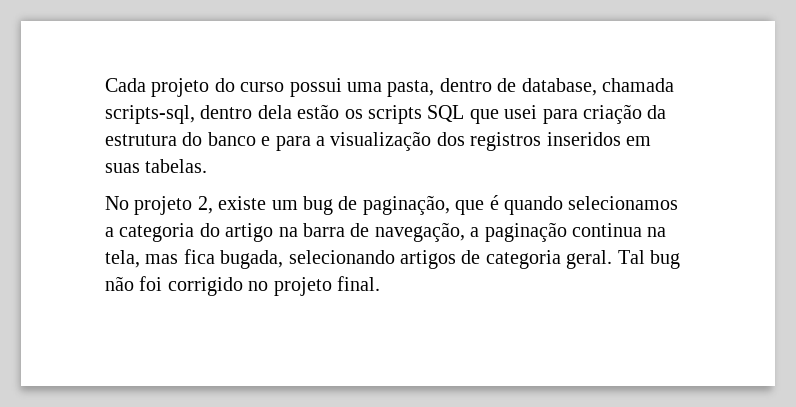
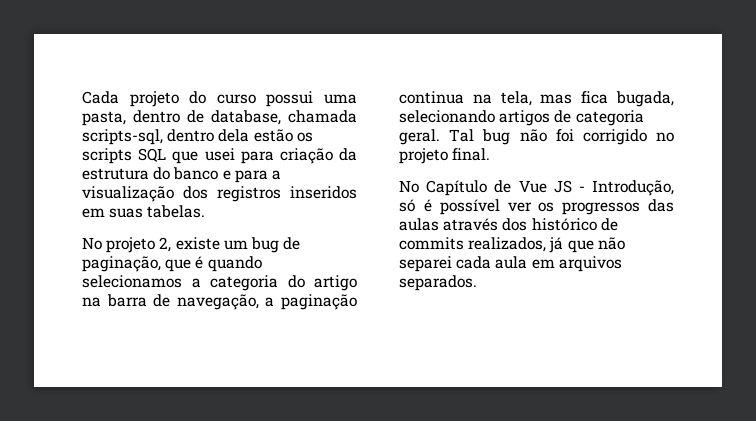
(380, 283) none -> [399,180,674,196] [399,199,674,215] [399,218,618,231] [399,237,625,253] [399,256,622,272] [399,275,477,291] // No Capítulo de Vue JS - Introdução, só é possível ver os progressos das aulas através dos histórico de commits realizados, já que não separei cada aula em arquivos separados.

